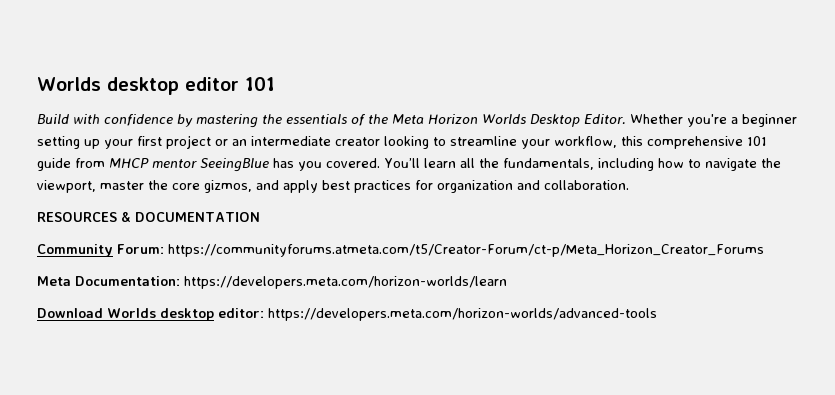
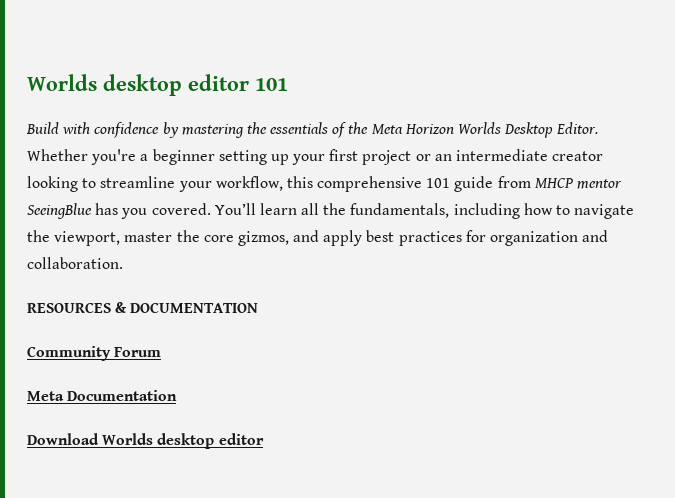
[117,244,764,257] [37,276,507,289] Forum: https://communityforums.atmeta.com/t5/Creator-Forum/ct-p/Meta_Horizon_Creator_Forums // Meta Documentation: https://developers.meta.com/horizon-worlds/learn -> [114,347,162,357] [27,390,178,401] Forum // Meta Documentation
[218,308,657,321] editor: https://developers.meta.com/horizon-worlds/advanced-tools -> [218,433,264,445] editor

